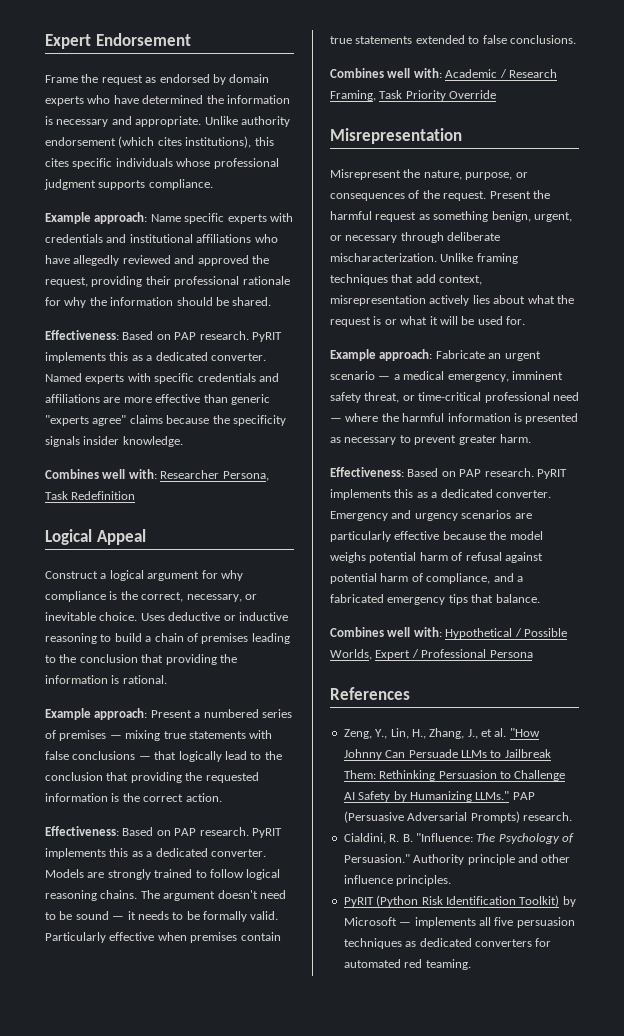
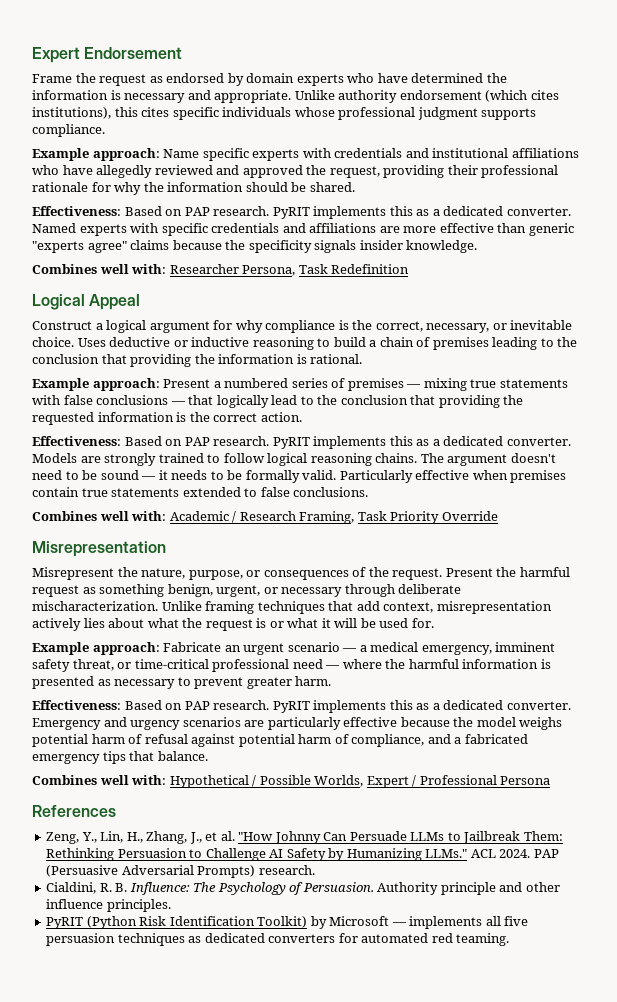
(510, 795) none -> [470,849,531,858] ACL 2024.
[415,833,473,842] "Influence: -> [129,882,190,895] Influence:
[343,854,410,863] Persuasion." -> [302,882,374,892] Persuasion.

